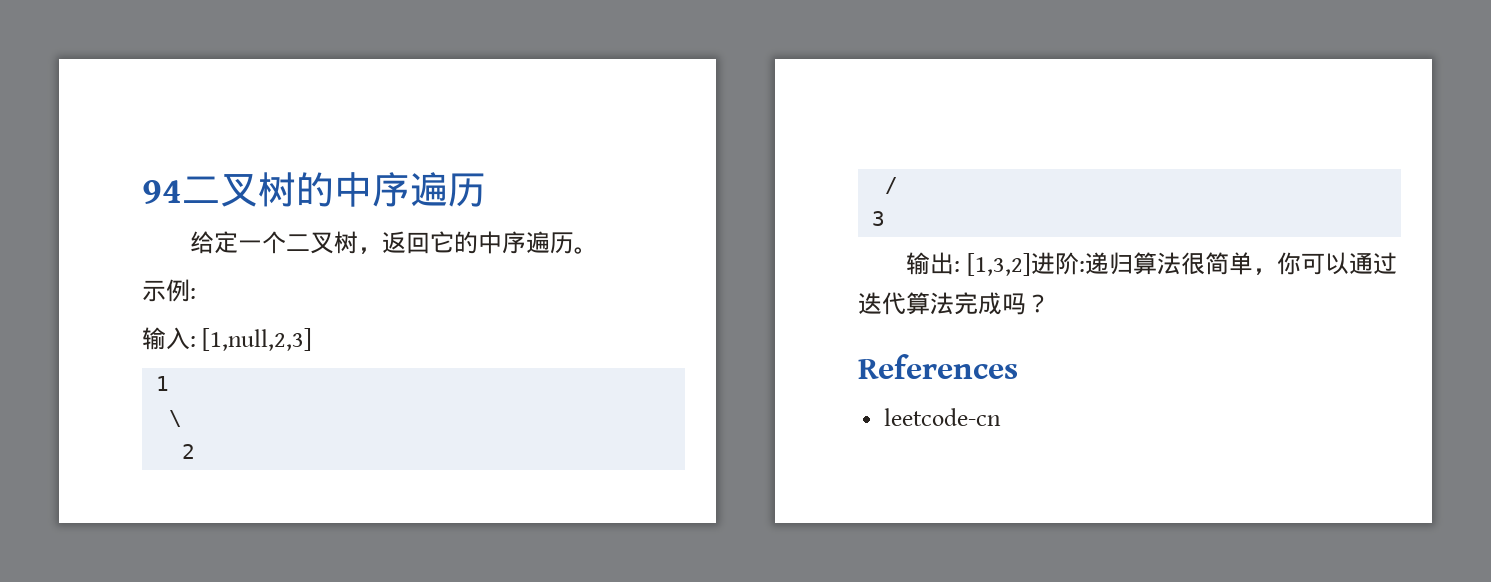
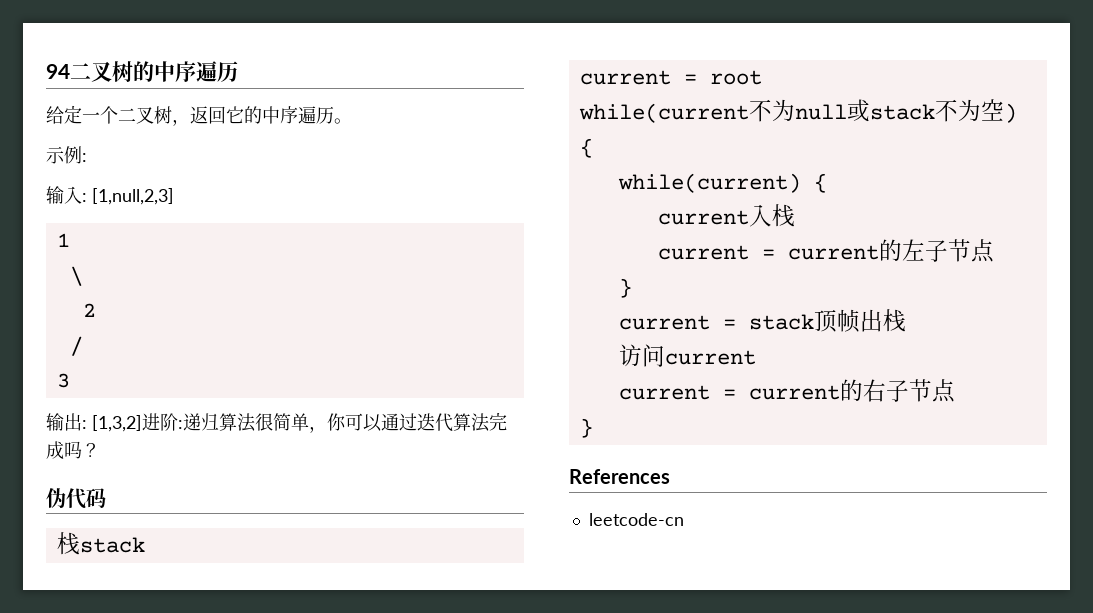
(1050, 303) none -> [46,488,106,509] [56,532,145,555] [579,70,762,85] [578,99,1017,123] [579,138,593,158] [617,173,827,193] [657,204,795,227] [657,239,994,263] [618,278,632,298] [618,309,906,333] [618,344,756,367] [618,379,955,403] [579,418,593,438] // 伪代码 // 栈stack // current = root // while(current不为null或stack不为空) { // while(current) { // current入栈 // current = current的左子节点 // } // current = stack顶帧出栈 // 访问current // current = current的右子节点 // }

